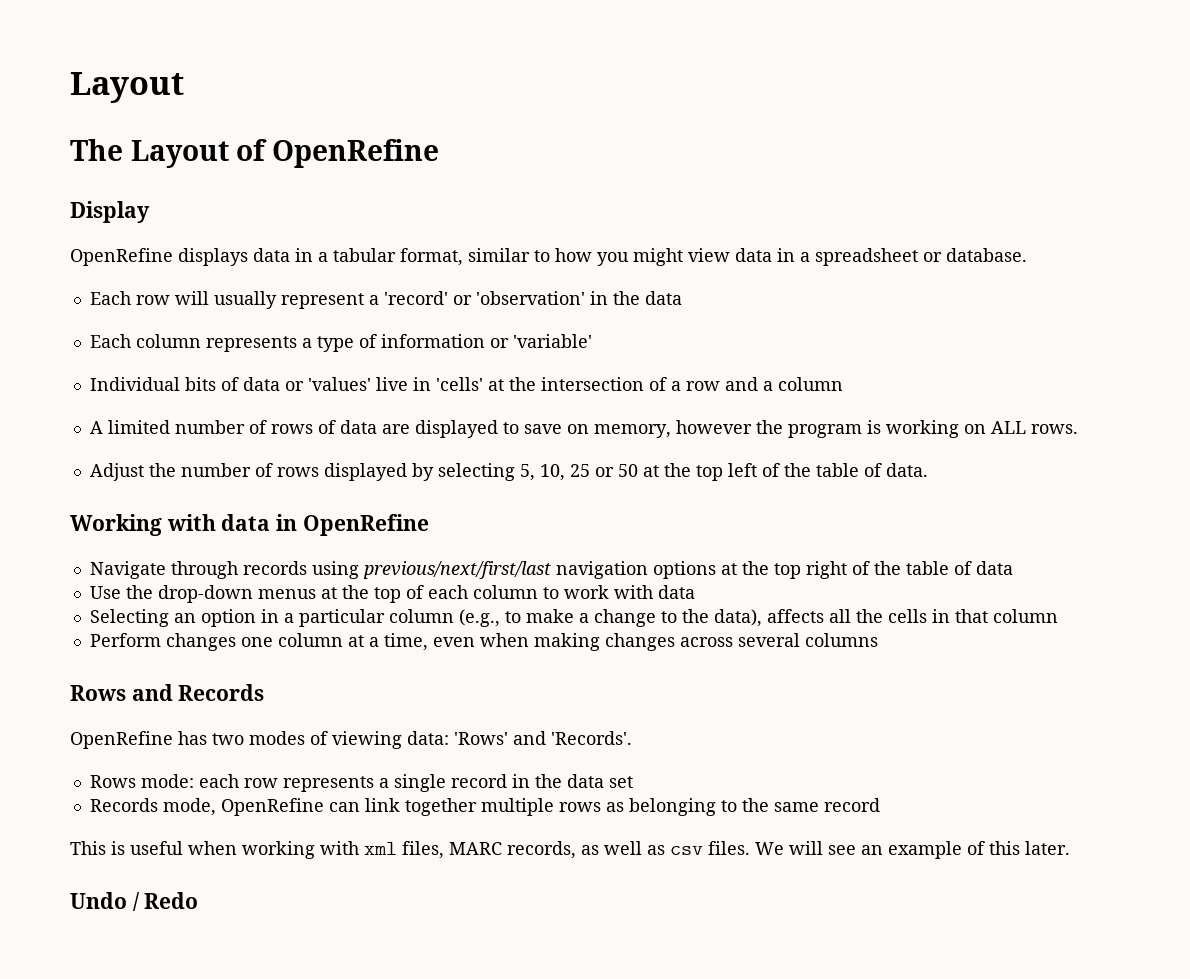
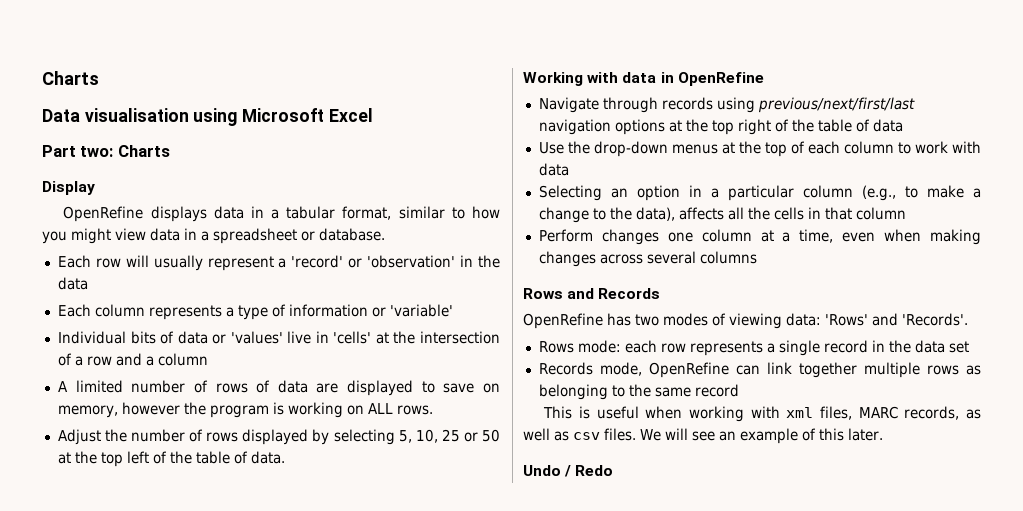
[70,72,184,103] [70,139,439,168] Layout // The Layout of OpenRefine -> [42,71,99,85] [42,108,373,126] [42,145,170,157] Charts // Data visualisation using Microsoft Excel // Part two: Charts

